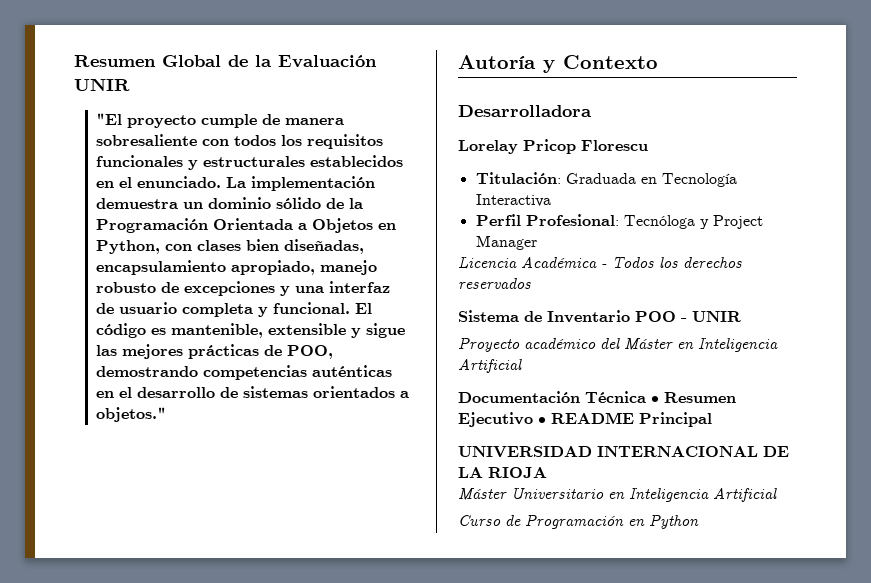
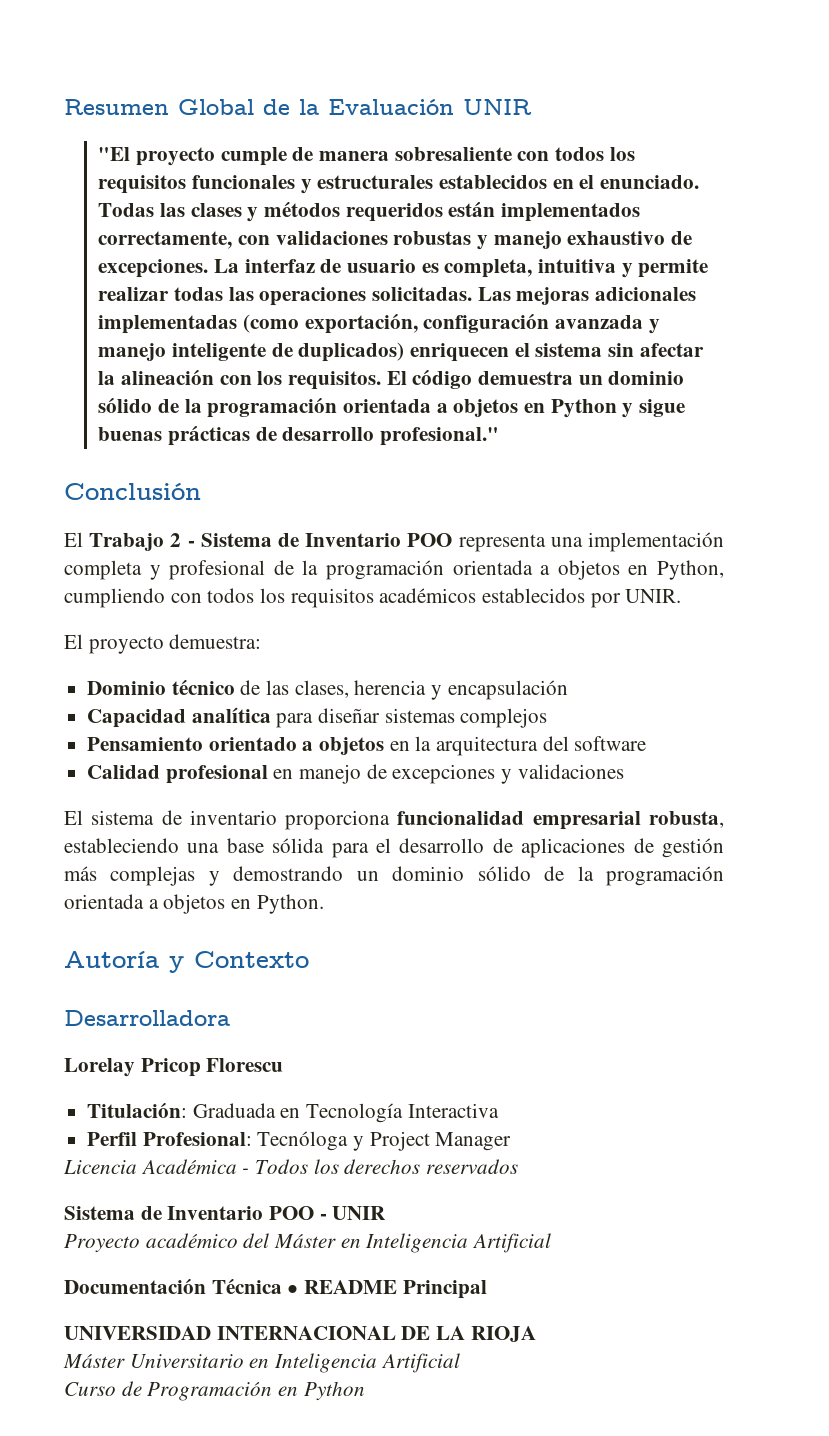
[226,176,376,191] La implementación -> [98,201,641,222] [98,231,693,250] [98,259,709,278] [98,287,697,306] [98,313,660,334] [98,342,704,362] [98,369,473,390] Todas las clases y métodos requeridos están implementados correctamente, con validaciones robustas y manejo exhaustivo de excepciones. La interfaz de usuario es completa, intuitiva y permite realizar todas las operaciones solicitadas. Las mejoras adicionales implementadas (como exportación, configuración avanzada y manejo inteligente de duplicados) enriquecen el sistema sin afectar la alineación con los requisitos. El código
[96,218,397,233] [96,239,365,254] [96,260,378,275] [96,281,391,296] [96,302,373,317] [96,323,406,338] [96,344,334,359] [96,365,393,380] [96,386,410,398] [96,407,167,422] Programación Orientada a Objetos en Python, con clases bien diseñadas, encapsulamiento apropiado, manejo robusto de excepciones y una interfaz de usuario completa y funcional. El código es mantenible, extensible y sigue las mejores prácticas de POO, demostrando competencias auténticas en el desarrollo de sistemas orientados a objetos." -> [207,397,686,418] [98,425,500,446] [64,483,201,500] [64,532,724,552] [64,560,725,580] [64,588,682,608] [64,634,262,654] [87,679,568,700] [87,707,548,728] [87,736,647,756] [87,764,624,784] [64,810,724,830] [64,838,724,858] [64,866,725,886] [64,894,324,914] programación orientada a objetos en Python y sigue buenas prácticas de desarrollo profesional." // Conclusión // El Trabajo 2 - Sistema de Inventario POO representa una implementación completa y profesional de la programación orientada a objetos en Python, cumpliendo con todos los requisitos académicos establecidos por UNIR. // El proyecto demuestra: // Dominio técnico de las clases, herencia y encapsulación // Capacidad analítica para diseñar sistemas complejos // Pensamiento orientado a objetos en la arquitectura del software // Calidad profesional en manejo de excepciones y validaciones // El sistema de inventario proporciona funcionalidad empresarial robusta, estableciendo una base sólida para el desarrollo de aplicaciones de gestión más complejas y demostrando un dominio sólido de la programación orientada a objetos en Python.
[664,392,736,403] [458,412,546,427] Resumen Ejecutivo • -> (299, 1289) none

